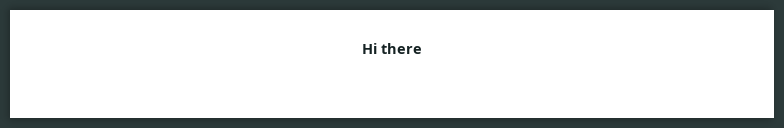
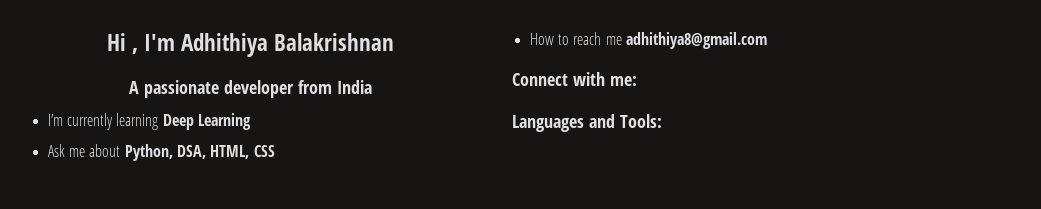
[381,43,422,54] there -> [131,33,395,57] [129,80,372,98] [47,113,251,130] [47,144,275,161] [529,32,767,49] [512,72,637,86] [512,114,662,132] , I'm Adhithiya Balakrishnan // A passionate developer from India // I’m currently learning Deep Learning // Ask me about Python, DSA, HTML, CSS // How to reach me adhithiya8@gmail.com // Connect with me: // Languages and Tools:

